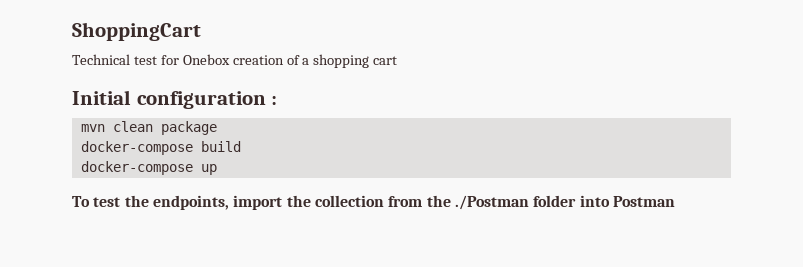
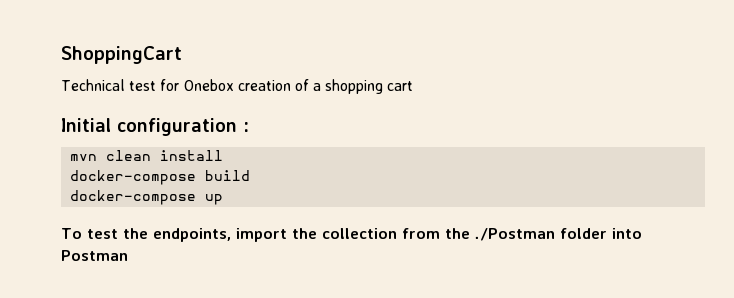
[160,121,217,135] package -> [160,150,224,161] install

